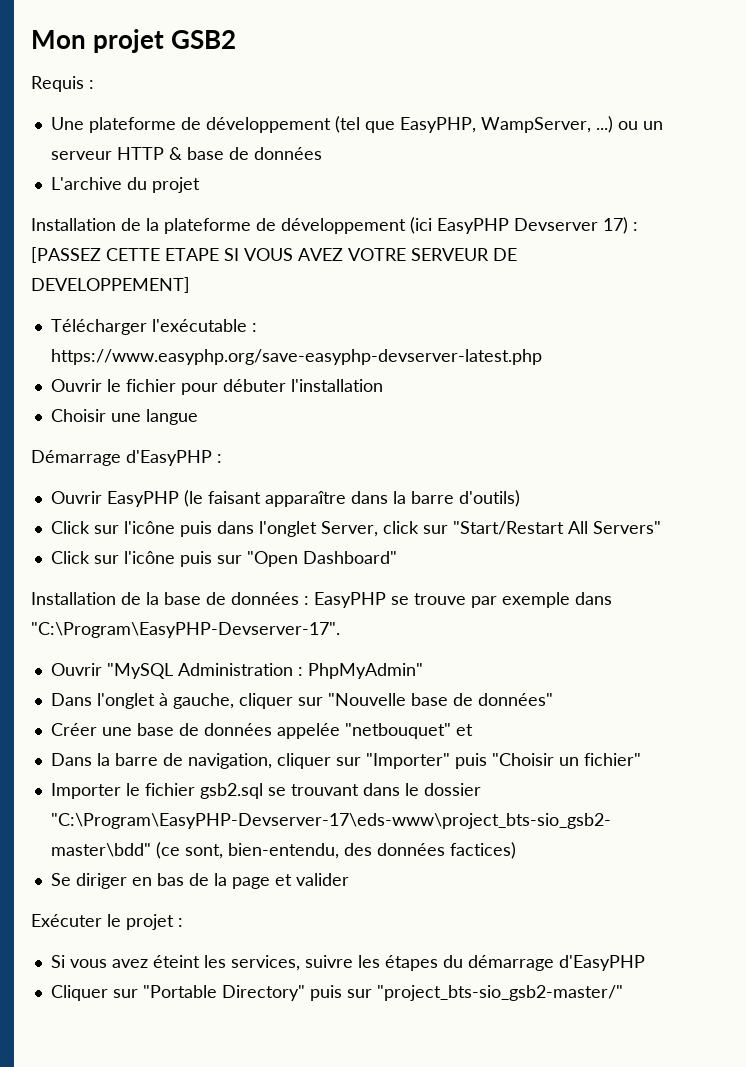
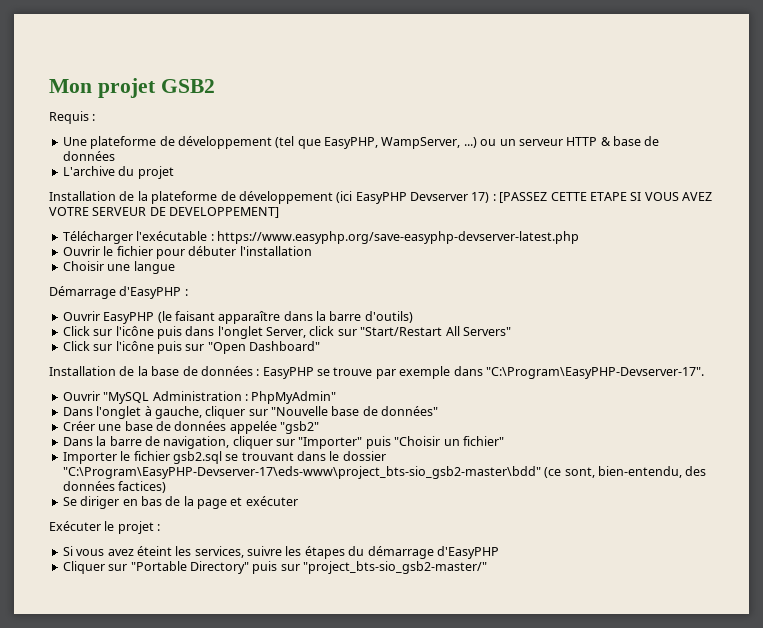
[344,723,473,739] "netbouquet" et -> [280,421,319,434] "gsb2"
[295,873,349,886] valider -> [245,496,298,506] exécuter

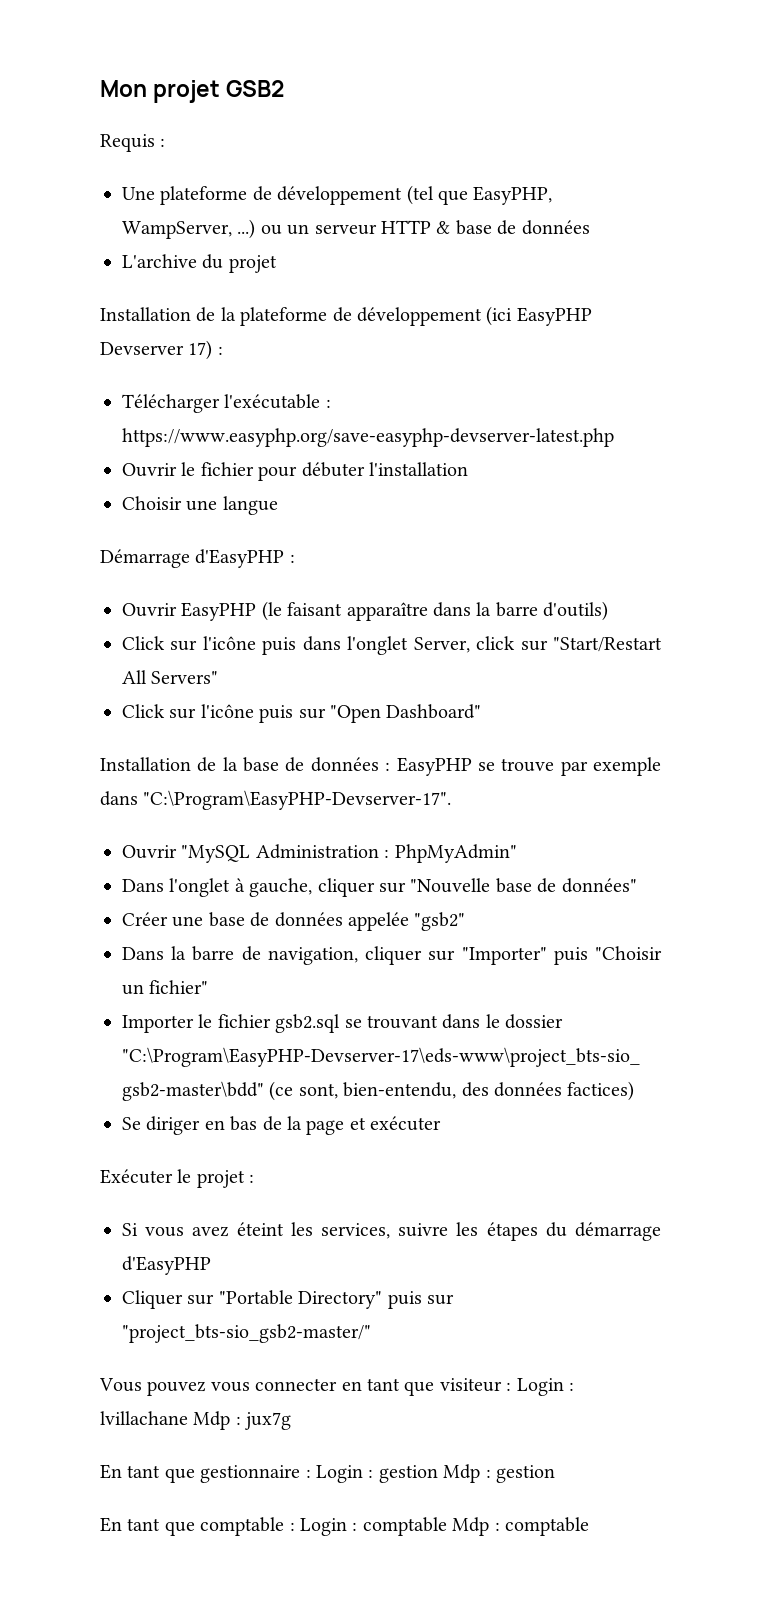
[499,192,712,203] [49,207,280,218] [PASSEZ CETTE ETAPE SI VOUS AVEZ VOTRE SERVEUR DE DEVELOPPEMENT] -> (223, 350) none
(487, 567) none -> [99,1378,574,1396] [100,1411,292,1430] [100,1464,555,1483] [100,1517,589,1536] // Vous pouvez vous connecter en tant que visiteur : Login : lvillachane Mdp : jux7g // En tant que gestionnaire : Login : gestion Mdp : gestion // En tant que comptable : Login : comptable Mdp : comptable

